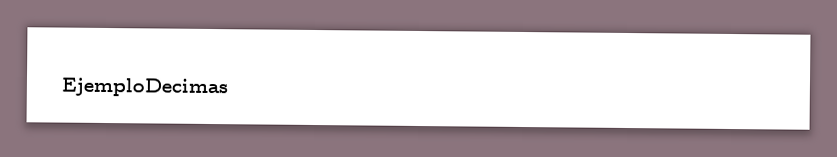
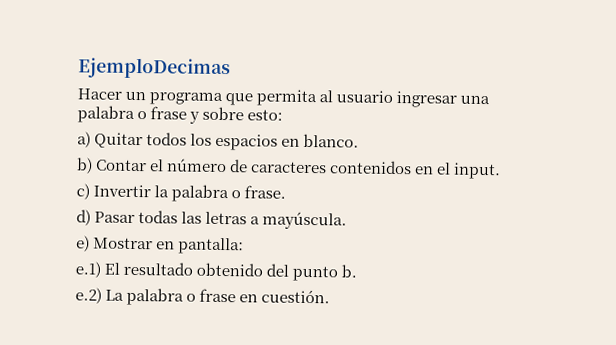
(228, 87) none -> [77,88,491,108] [77,105,284,124] [77,131,360,151] [76,157,502,180] [76,183,287,203] [76,209,348,230] [76,235,245,255] [75,261,358,282] [75,287,331,306] // Hacer un programa que permita al usuario ingresar una palabra o frase y sobre esto: // a) Quitar todos los espacios en blanco. // b) Contar el número de caracteres contenidos en el input. // c) Invertir la palabra o frase. // d) Pasar todas las letras a mayúscula. // e) Mostrar en pantalla: // e.1) El resultado obtenido del punto b. // e.2) La palabra o frase en cuestión.

